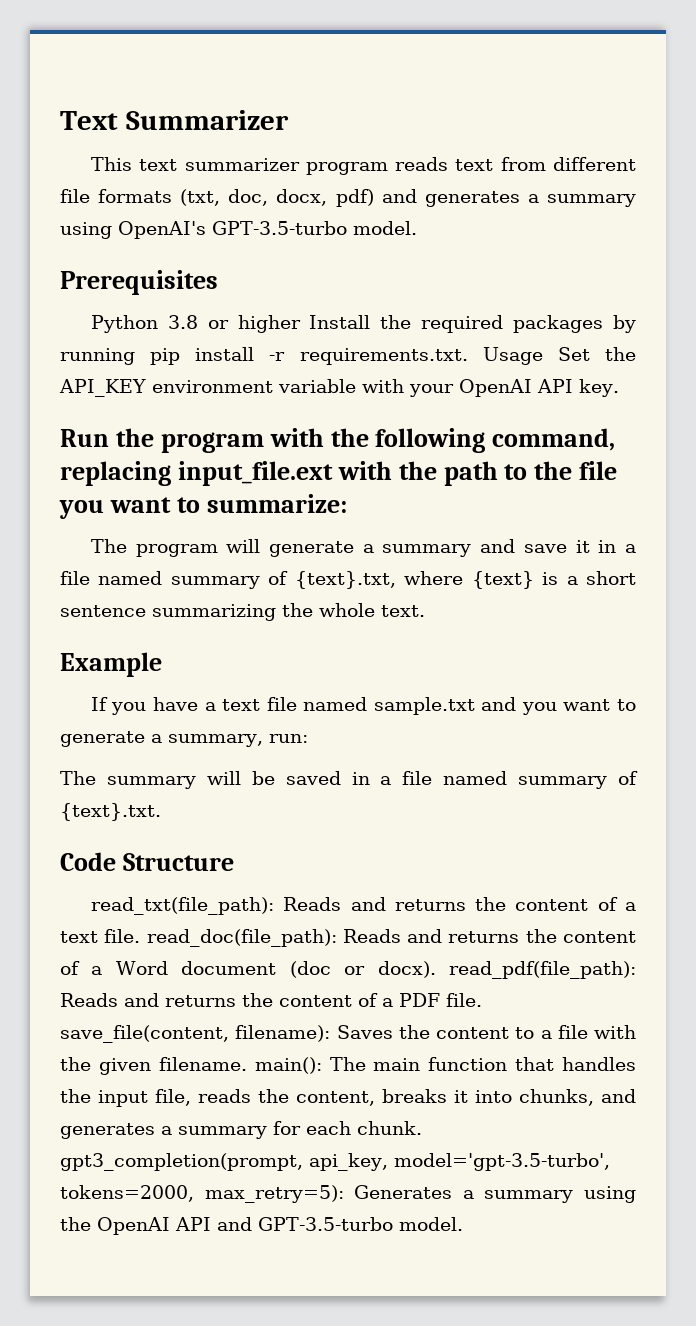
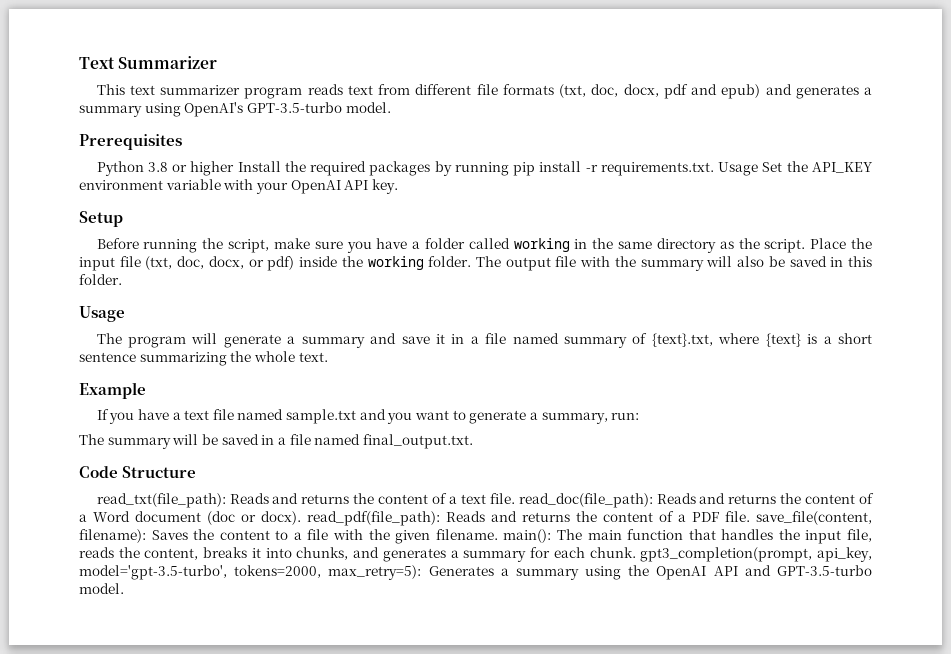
[335,189,374,207] pdf) -> [663,84,761,99] pdf and epub)
[60,428,616,453] [60,461,618,486] [59,494,347,519] Run the program with the following command, replacing input_file.ext with the path to the file you want to summarize: -> [79,211,123,227] [96,238,872,253] [79,256,873,271] [79,274,122,285] [79,306,125,322] Setup // Before running the script, make sure you have a folder called working in the same directory as the script. Place the input file (txt, doc, docx, or pdf) inside the working folder. The output file with the summary will also be saved in this folder. // Usage
[518,771,638,789] [60,803,161,821] summary of {text}.txt. -> [362,434,473,449] final_output.txt.

